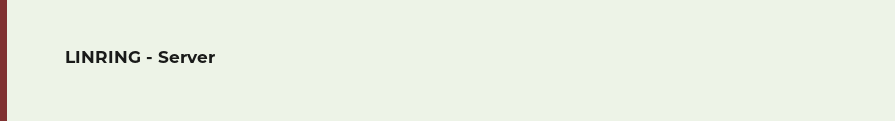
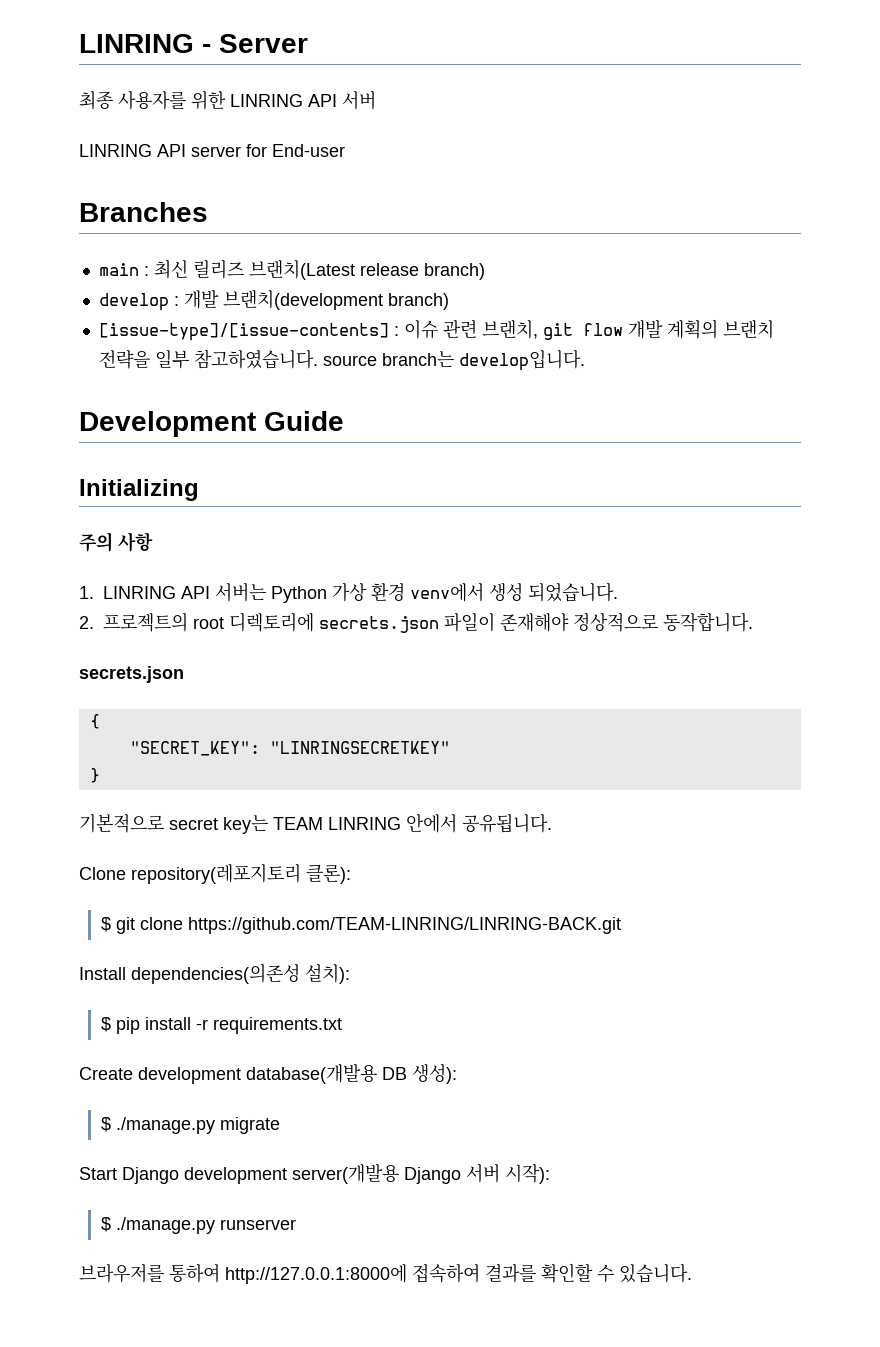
(215, 57) none -> [79,90,376,110] [79,144,345,157] [79,202,208,222] [98,260,485,280] [98,290,449,311] [98,319,774,341] [98,349,585,371] [79,411,344,437] [79,479,199,501] [79,532,153,552] [79,582,618,603] [79,612,753,633] [79,666,184,683] [89,714,100,729] [129,741,450,756] [89,768,100,783] [79,813,552,834] [79,863,351,884] [101,917,622,934] [79,963,350,984] [101,1017,343,1034] [79,1064,457,1084] [101,1117,281,1134] [79,1164,550,1184] [101,1217,297,1234] [79,1263,692,1284] // 최종 사용자를 위한 LINRING API 서버 // LINRING API server for End-user // Branches // main : 최신 릴리즈 브랜치(Latest release branch) // develop : 개발 브랜치(development branch) // [issue-type]/[issue-contents] : 이슈 관련 브랜치, git flow 개발 계획의 브랜치 전략을 일부 참고하였습니다. source branch는 develop입니다. // Development Guide // Initializing // 주의 사항 // 1. LINRING API 서버는 Python 가상 환경 venv에서 생성 되었습니다. // 2. 프로젝트의 root 디렉토리에 secrets.json 파일이 존재해야 정상적으로 동작합니다. // secrets.json // { // "SECRET_KEY": "LINRINGSECRETKEY" // } // 기본적으로 secret key는 TEAM LINRING 안에서 공유됩니다. // Clone repository(레포지토리 클론): // $ git clone https://github.com/TEAM-LINRING/LINRING-BACK.git // Install dependencies(의존성 설치): // $ pip install -r requirements.txt // Create development database(개발용 DB 생성): // $ ./manage.py migrate // Start Django development server(개발용 Django 서버 시작): // $ ./manage.py runserver // 브라우저를 통하여 http://127.0.0.1:8000에 접속하여 결과를 확인할 수 있습니다.

